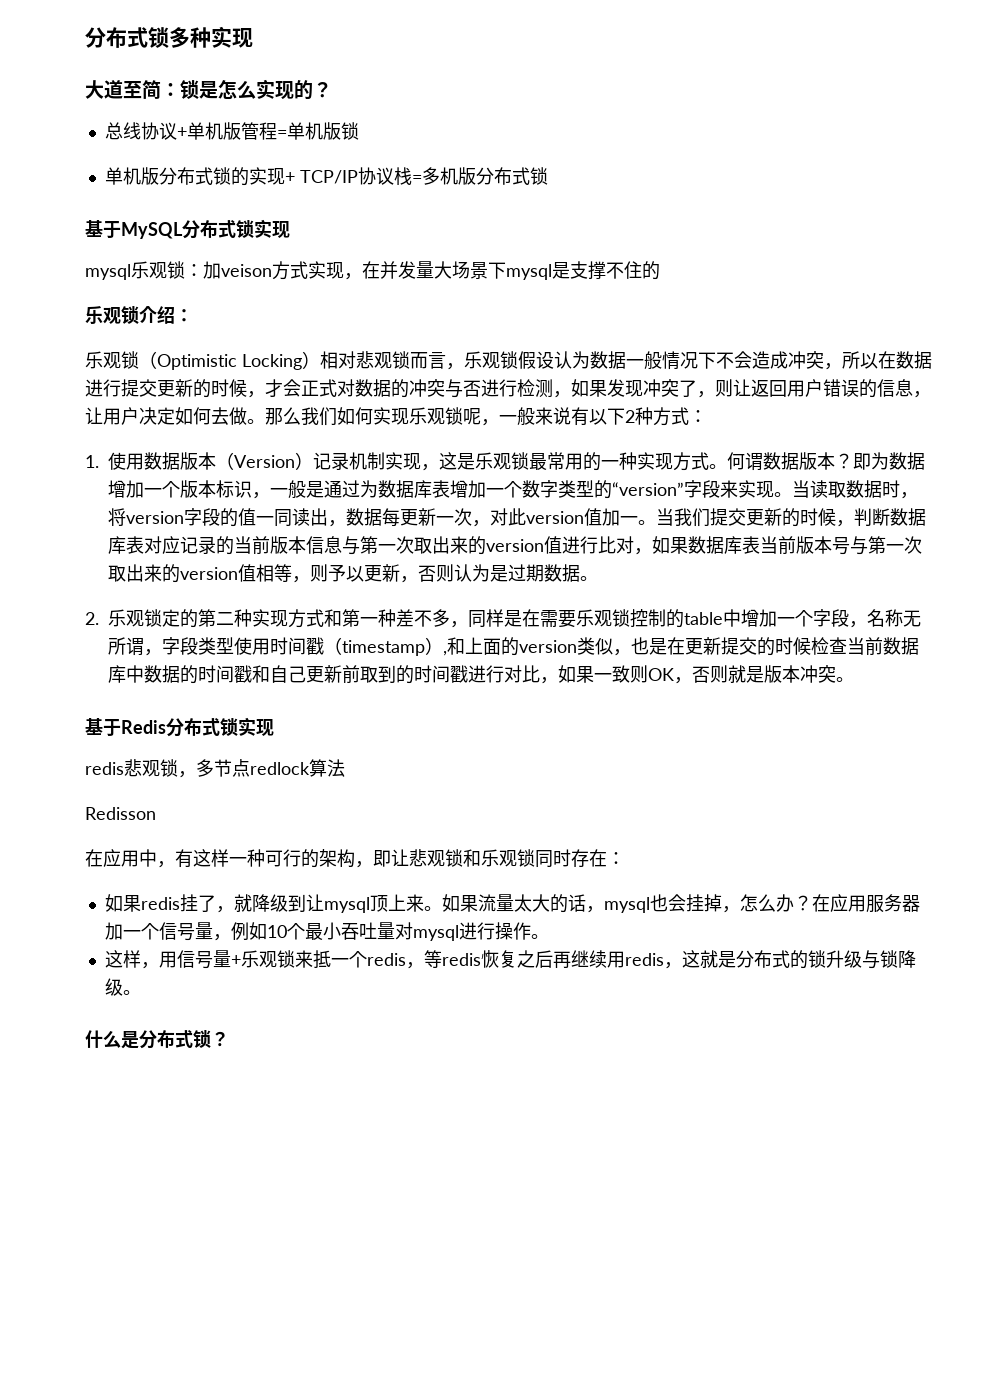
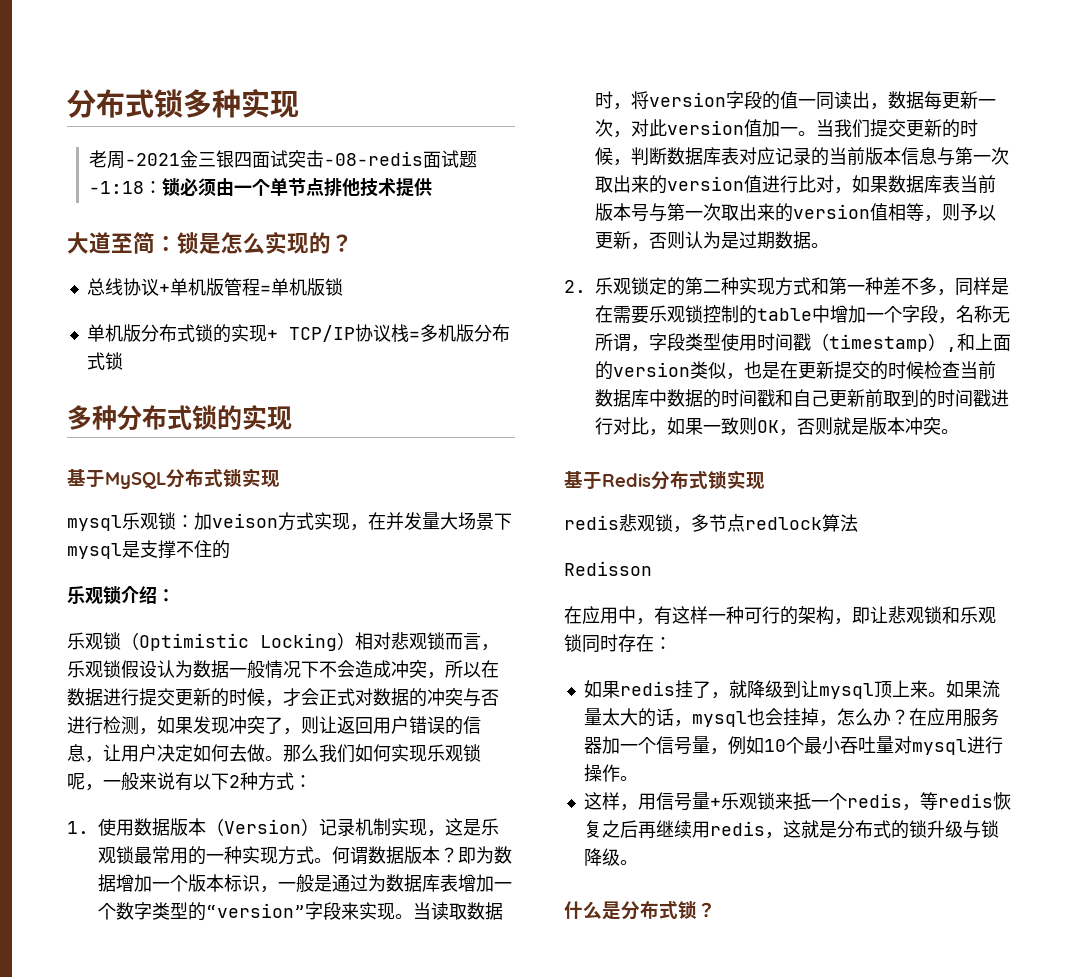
(253, 38) none -> [88,150,477,169] [88,177,432,197] // 老周-2021金三银四面试突击-08-redis面试题-1:18：锁必须由一个单节点排他技术提供
(548, 176) none -> [67,405,292,431] // 多种分布式锁的实现

